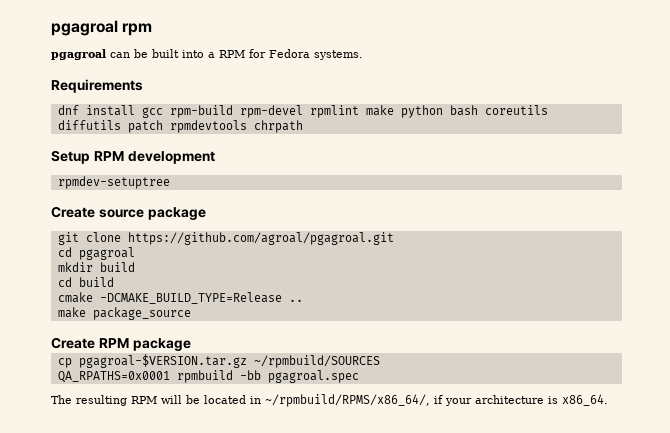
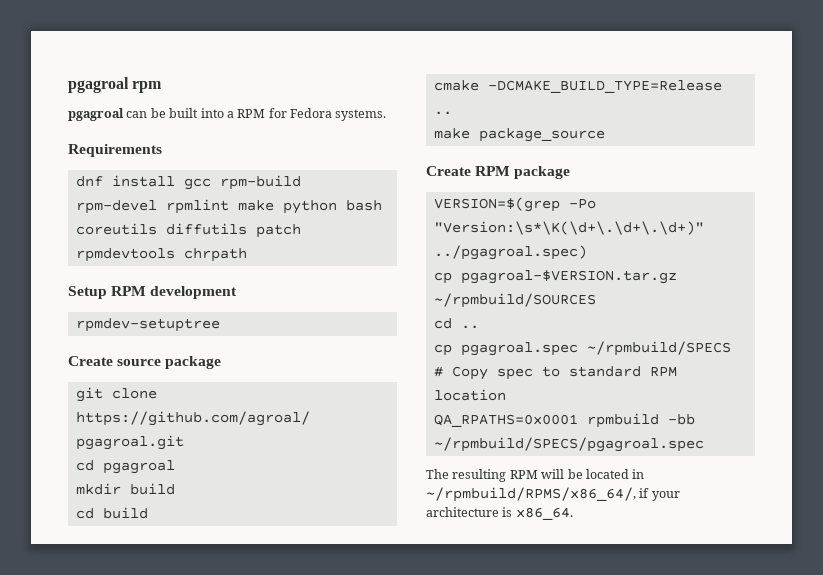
(191, 344) none -> [433,197,596,212] [433,221,704,235] [433,245,587,260] // VERSION=$(grep -Po "Version:\s*\K(\d+\.\d+\.\d+)" ../pgagroal.spec)
(380, 361) none -> [433,318,479,329] [433,341,731,356] [433,366,677,380] [433,389,506,401] // cd .. // cp pgagroal.spec ~/rpmbuild/SPECS # Copy spec to standard RPM location
[267,370,359,383] pgagroal.spec -> [433,437,704,452] ~/rpmbuild/SPECS/pgagroal.spec

